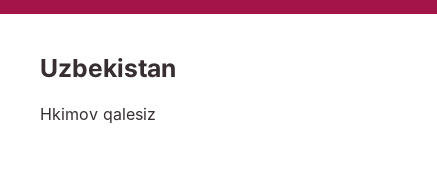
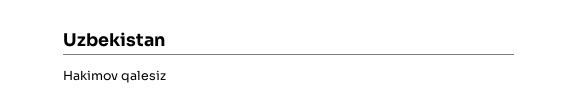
[40,107,98,120] Hkimov -> [63,70,118,81] Hakimov

